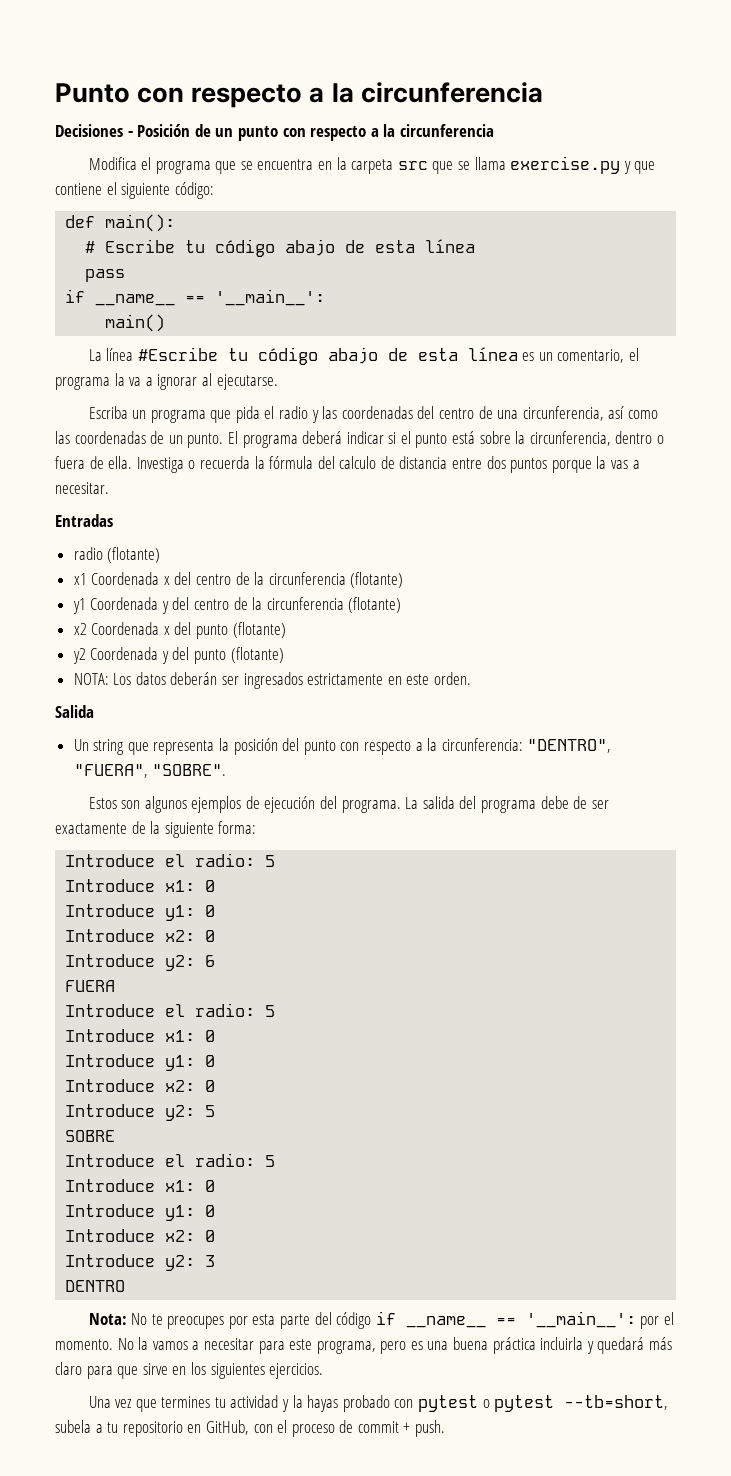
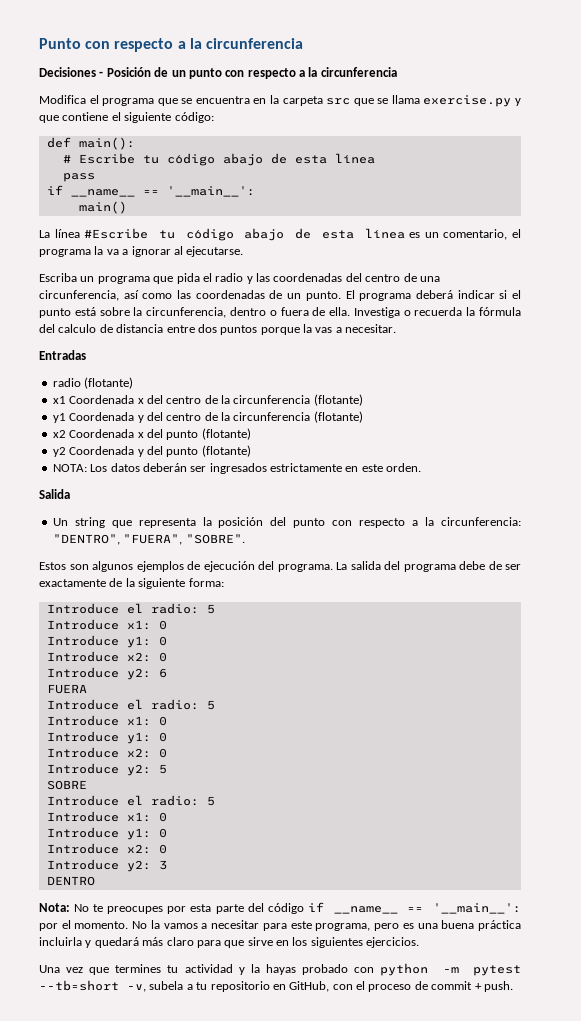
[418,1395,669,1412] pytest o pytest --tb=short, -> [380,963,521,976] [39,980,146,992] python -m pytest --tb=short -v,

